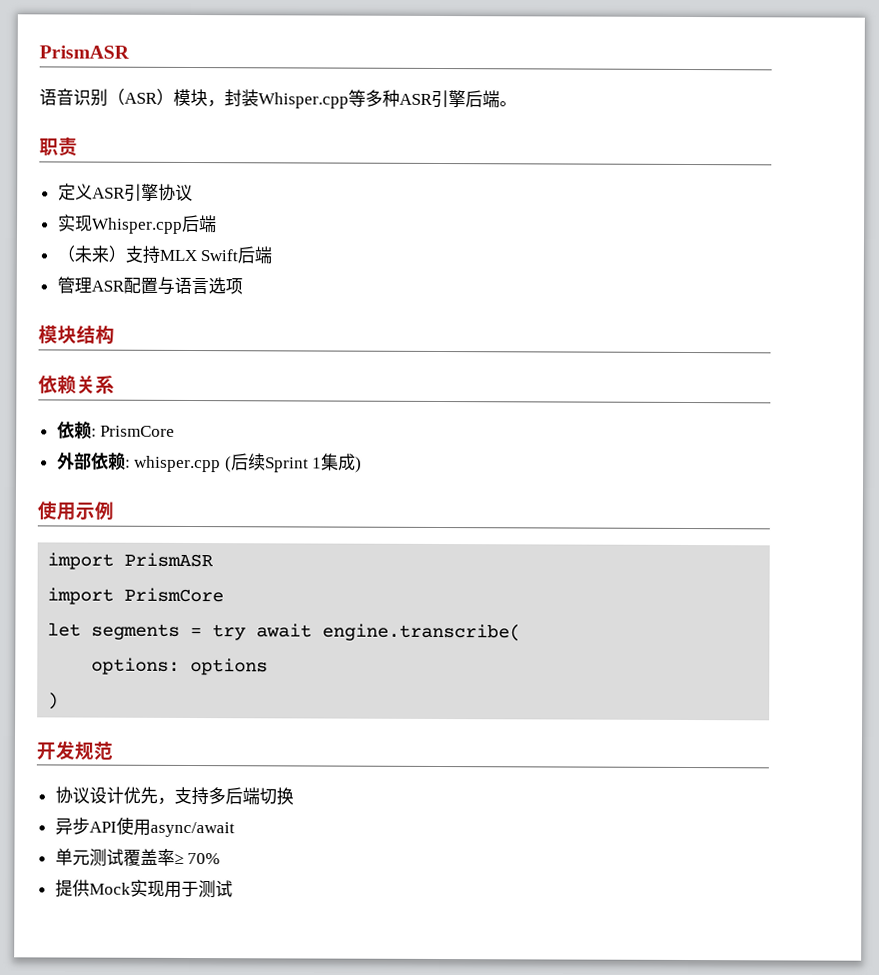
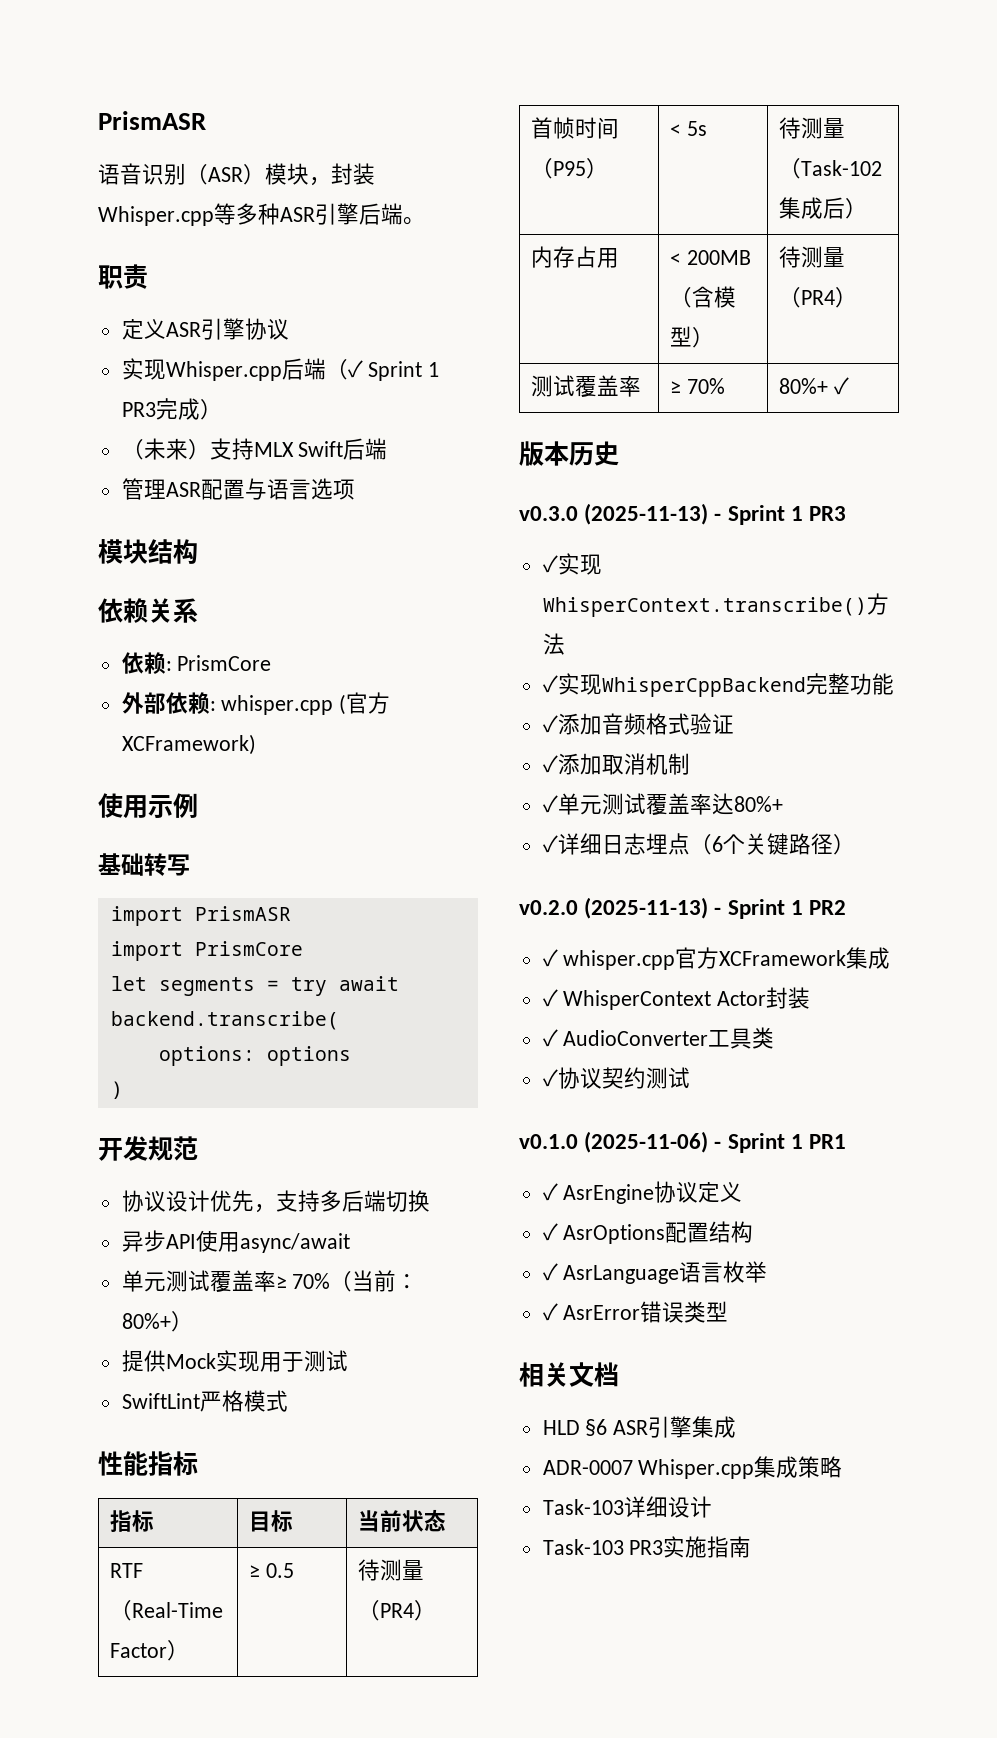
(217, 224) none -> [325,359,440,381] [121,398,222,420] （✓ Sprint 1 PR3完成）
[230,453,363,473] 后续Sprint 1集成) -> [346,692,391,714] [121,734,256,755] 官方XCFramework)
(114, 510) none -> [98,853,190,876] // 基础转写
[322,623,522,642] engine.transcribe( -> [110,1011,339,1030] backend.transcribe(
(221, 858) none -> [330,1270,419,1292] [121,1311,193,1332] （当前：80%+）
(233, 889) none -> [121,1390,288,1412] [98,1451,198,1476] [109,1510,154,1532] [248,1510,293,1532] [357,1509,446,1532] [109,1563,143,1578] [109,1600,223,1621] [109,1640,189,1661] [248,1563,294,1578] [357,1559,424,1581] [357,1600,436,1621] [530,117,619,139] [530,158,608,179] [669,121,707,136] [778,117,845,139] [778,158,882,179] [778,197,867,219] [530,246,619,268] [669,250,751,265] [669,286,736,308] [669,326,714,348] [778,246,845,268] [778,287,857,308] [530,375,641,397] [669,378,725,394] [778,377,849,395] [519,441,619,466] [519,503,847,525] [542,553,602,575] [542,593,889,617] [542,633,565,655] [542,673,894,697] [542,713,734,735] [542,753,690,775] [542,793,783,815] [542,833,855,855] [519,897,847,919] [542,947,891,970] [542,987,811,1010] [542,1027,775,1049] [542,1067,690,1089] [519,1131,847,1153] [542,1181,743,1204] [542,1221,754,1244] [542,1261,768,1284] [542,1301,729,1323] [519,1362,619,1387] [542,1416,737,1438] [542,1456,843,1479] [542,1496,712,1518] [542,1536,752,1558] // SwiftLint严格模式 // 性能指标 // 指标 | 目标 | 当前状态 // RTF（Real-Time Factor） | ≥ 0.5 | 待测量（PR4） // 首帧时间（P95） | < 5s | 待测量（Task-102集成后） // 内存占用 | < 200MB（含模型） | 待测量（PR4） // 测试覆盖率 | ≥ 70% | 80%+ ✓ // 版本历史 // v0.3.0 (2025-11-13) - Sprint 1 PR3 // ✓实现WhisperContext.transcribe()方法 // ✓实现WhisperCppBackend完整功能 // ✓添加音频格式验证 // ✓添加取消机制 // ✓单元测试覆盖率达80%+ // ✓详细日志埋点（6个关键路径） // v0.2.0 (2025-11-13) - Sprint 1 PR2 // ✓ whisper.cpp官方XCFramework集成 // ✓ WhisperContext Actor封装 // ✓ AudioConverter工具类 // ✓协议契约测试 // v0.1.0 (2025-11-06) - Sprint 1 PR1 // ✓ AsrEngine协议定义 // ✓ AsrOptions配置结构 // ✓ AsrLanguage语言枚举 // ✓ AsrError错误类型 // 相关文档 // HLD §6 ASR引擎集成 // ADR-0007 Whisper.cpp集成策略 // Task-103详细设计 // Task-103 PR3实施指南

